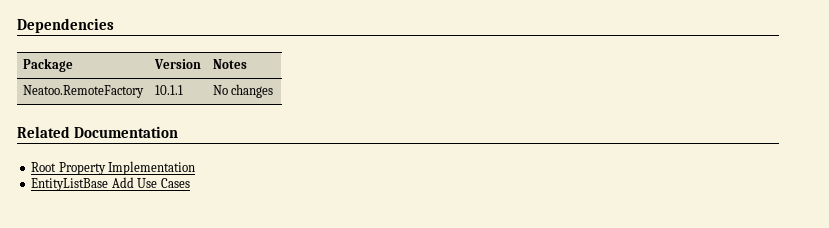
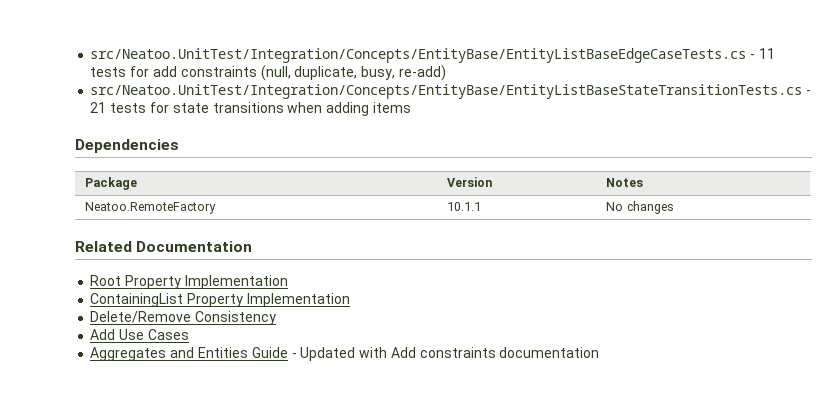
(17, 25) none -> [90,48,775,63] [90,65,446,81] [90,84,812,99] [90,102,411,116] src/Neatoo.UnitTest/Integration/Concepts/EntityBase/EntityListBaseEdgeCaseTests.cs - 11 tests for add constraints (null, duplicate, busy, re-add) // src/Neatoo.UnitTest/Integration/Concepts/EntityBase/EntityListBaseStateTransitionTests.cs - 21 tests for state transitions when adding items //
[31,177,190,191] EntityListBase Add Use Cases -> [90,293,350,307] [90,311,277,325] [90,329,189,340] [90,347,600,361] ContainingList Property Implementation // Delete/Remove Consistency // Add Use Cases // Aggregates and Entities Guide - Updated with Add constraints documentation

